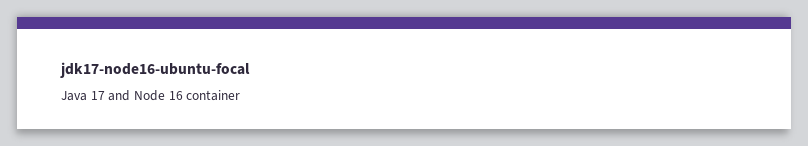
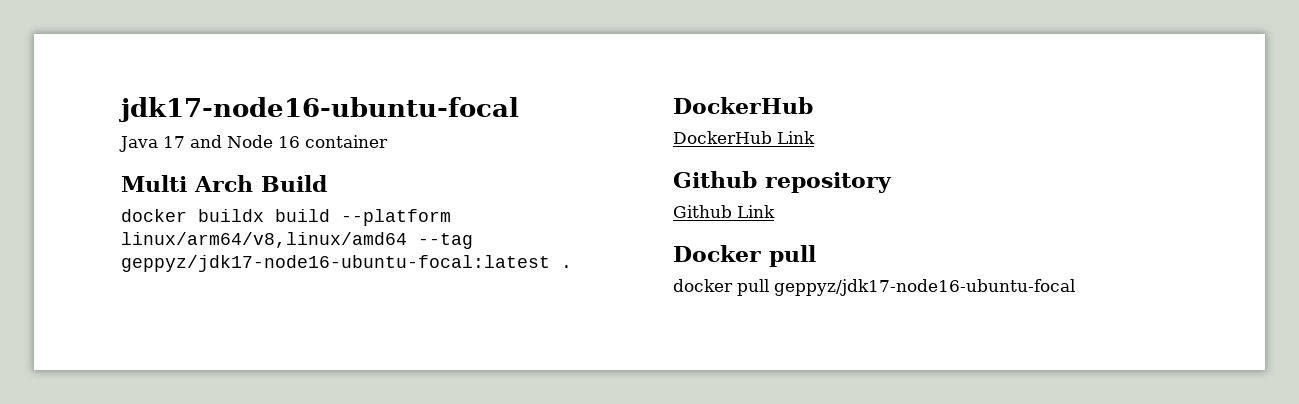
(241, 95) none -> [121,175,327,192] [121,209,451,226] [121,232,473,249] [121,255,572,272] [673,97,813,114] [673,131,815,144] [673,171,892,193] [673,205,775,218] [673,245,816,267] [673,279,1075,296] // Multi Arch Build // docker buildx build --platform linux/arm64/v8,linux/amd64 --tag geppyz/jdk17-node16-ubuntu-focal:latest . // DockerHub // DockerHub Link // Github repository // Github Link // Docker pull // docker pull geppyz/jdk17-node16-ubuntu-focal

